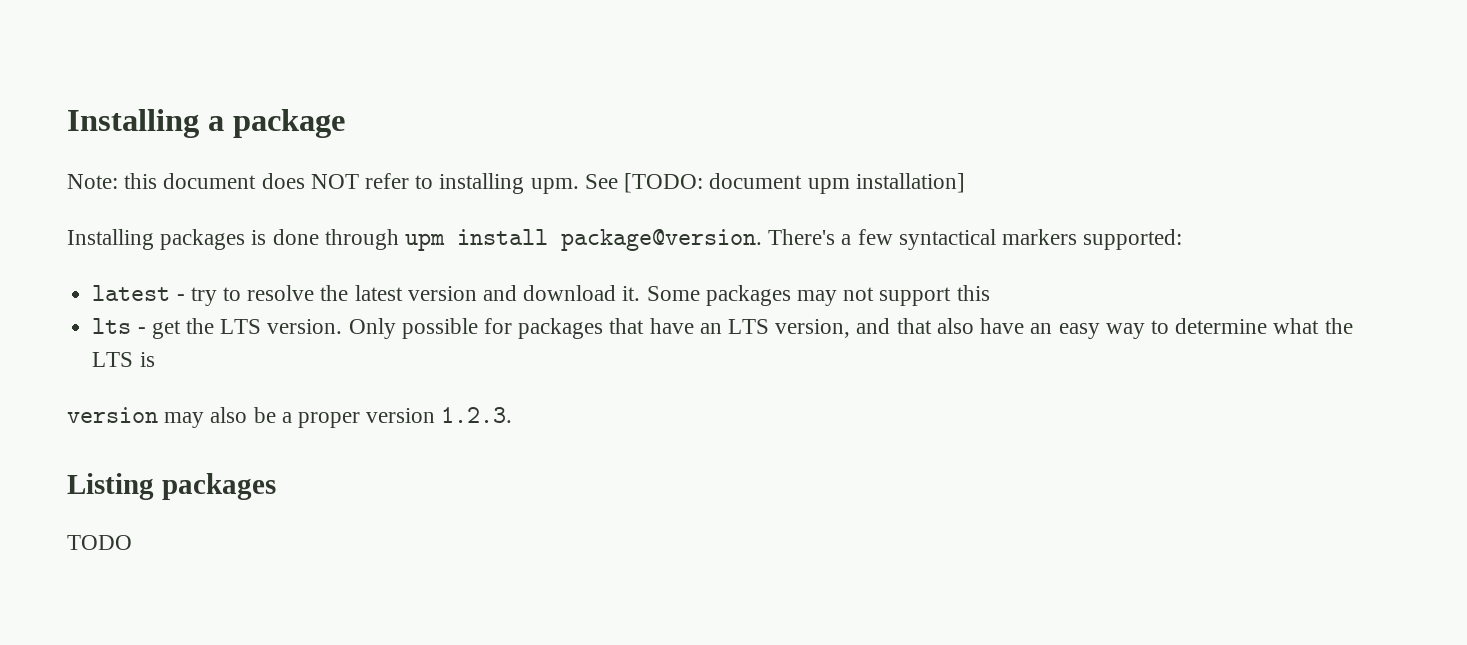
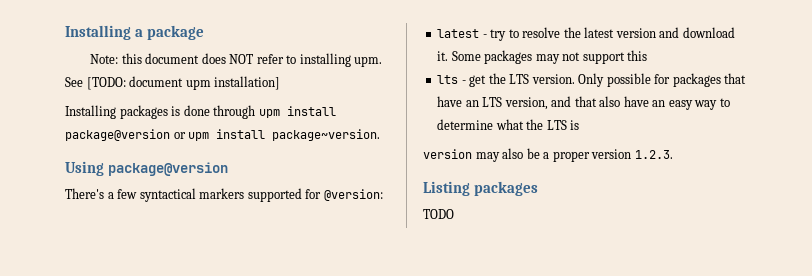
[561,229,763,251] package@version. -> [65,129,381,141] [65,161,228,176] package@version or upm install package~version. // Using package@version //
[1083,229,1183,250] supported: -> [247,188,383,202] supported for @version:

